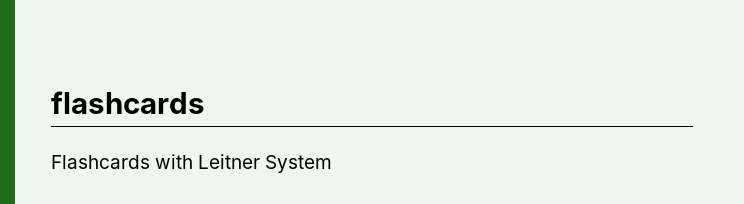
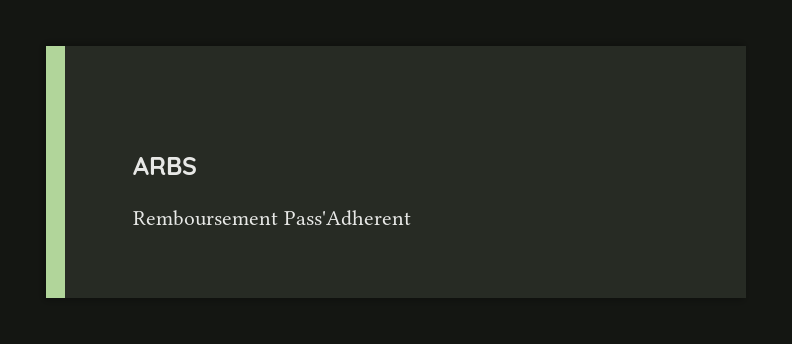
[51,91,205,114] [51,154,333,173] flashcards // Flashcards with Leitner System -> [133,156,197,175] [133,210,411,226] ARBS // Remboursement Pass'Adherent

